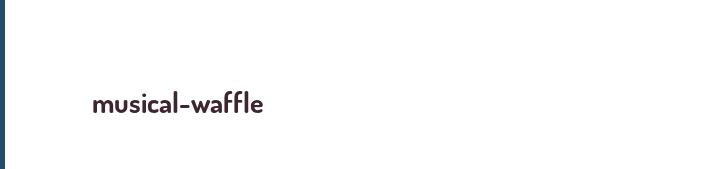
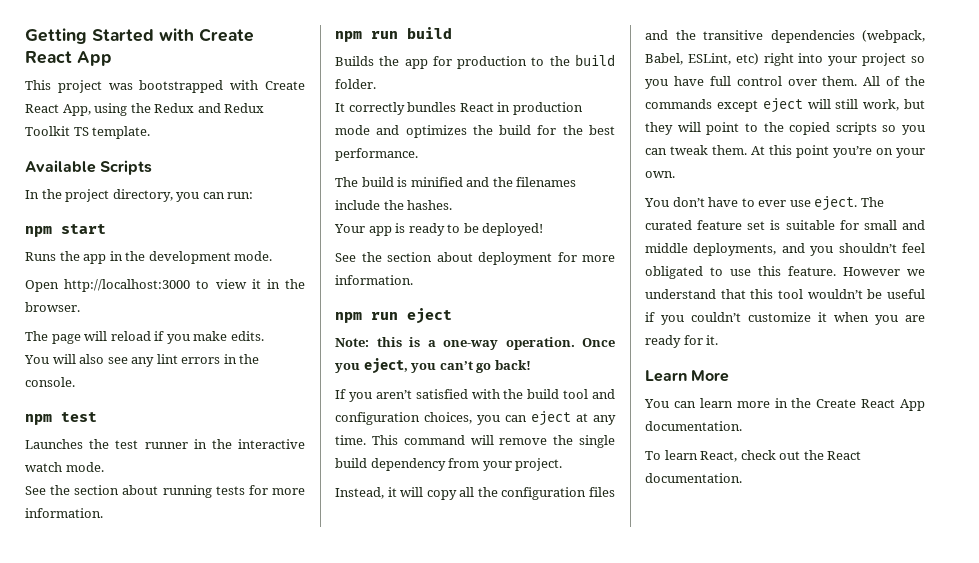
[92,91,264,113] musical-waffle -> [25,28,254,44] [25,51,112,66] [25,80,305,93] [25,103,265,116] [25,126,151,139] [25,160,153,175] [25,189,254,202] [25,224,106,237] [25,251,273,264] [25,279,305,292] [25,302,80,312] [25,331,264,344] [24,354,260,367] [25,377,75,387] [25,412,97,425] [25,439,305,449] [25,462,104,472] [25,485,305,498] [25,508,103,518] [335,27,452,42] [335,54,615,69] [335,79,376,89] [335,102,583,115] [335,125,615,138] [335,148,418,161] [335,177,577,187] [335,200,453,210] [334,223,544,236] [335,252,615,265] [335,275,413,285] [335,308,452,324] [335,337,615,350] [335,358,531,374] [335,389,615,402] [335,411,616,426] [335,435,615,448] [335,458,563,471] [335,487,615,500] [645,30,925,43] [645,53,925,66] [645,76,925,89] [645,98,925,113] [645,122,925,135] [645,145,925,158] [645,171,675,178] [644,196,884,211] [645,220,925,230] [645,243,925,256] [645,266,925,279] [645,289,925,299] [645,312,925,325] [645,335,719,348] [645,370,730,382] [644,398,925,411] [645,421,742,431] [645,450,862,462] [645,473,742,483] Getting Started with Create React App // This project was bootstrapped with Create React App, using the Redux and Redux Toolkit TS template. // Available Scripts // In the project directory, you can run: // npm start // Runs the app in the development mode. // Open http://localhost:3000 to view it in the browser. // The page will reload if you make edits. // You will also see any lint errors in the console. // npm test // Launches the test runner in the interactive watch mode. // See the section about running tests for more information. // npm run build // Builds the app for production to the build folder. // It correctly bundles React in production mode and optimizes the build for the best performance. // The build is minified and the filenames include the hashes. // Your app is ready to be deployed! // See the section about deployment for more information. // npm run eject // Note: this is a one-way operation. Once you eject, you can’t go back! // If you aren’t satisfied with the build tool and configuration choices, you can eject at any time. This command will remove the single build dependency from your project. // Instead, it will copy all the configuration files and the transitive dependencies (webpack, Babel, ESLint, etc) right into your project so you have full control over them. All of the commands except eject will still work, but they will point to the copied scripts so you can tweak them. At this point you’re on your own. // You don’t have to ever use eject. The curated feature set is suitable for small and middle deployments, and you shouldn’t feel obligated to use this feature. However we understand that this tool wouldn’t be useful if you couldn’t customize it when you are ready for it. // Learn More // You can learn more in the Create React App documentation. // To learn React, check out the React documentation.

